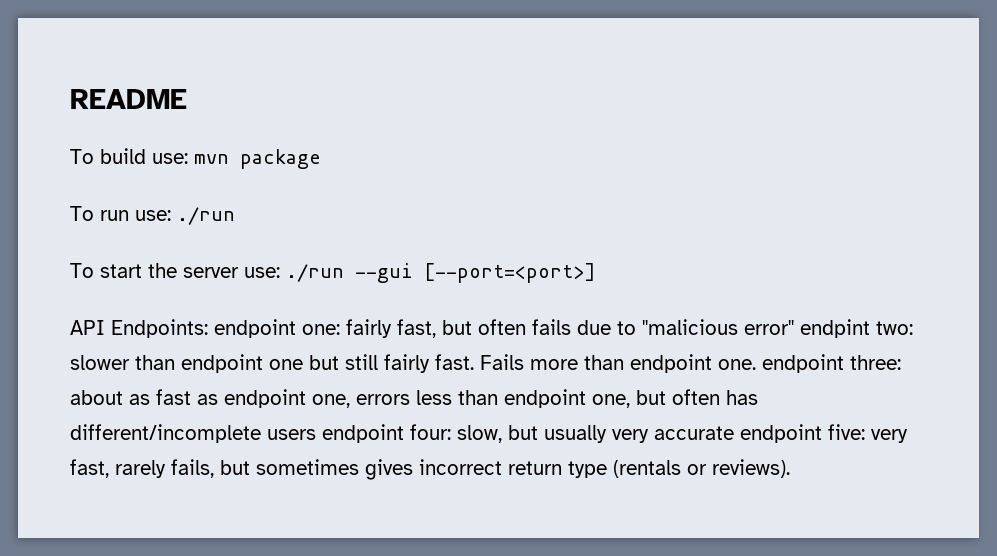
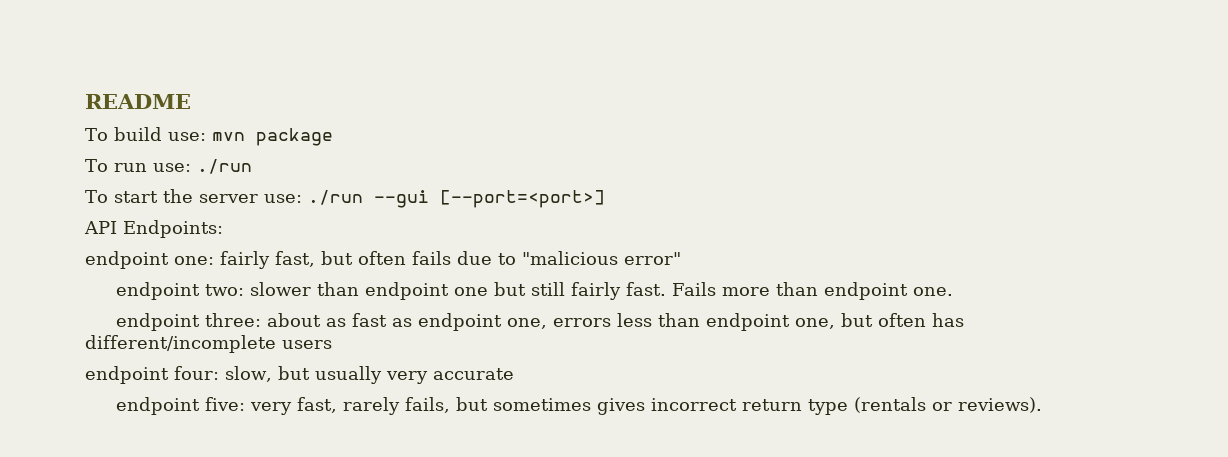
(208, 328) none -> (223, 229) //
[800,319,870,338] endpint -> [115,282,200,300] // endpoint
(756, 364) none -> (953, 291) //
(316, 434) none -> (332, 344) //
(734, 433) none -> (514, 374) //

